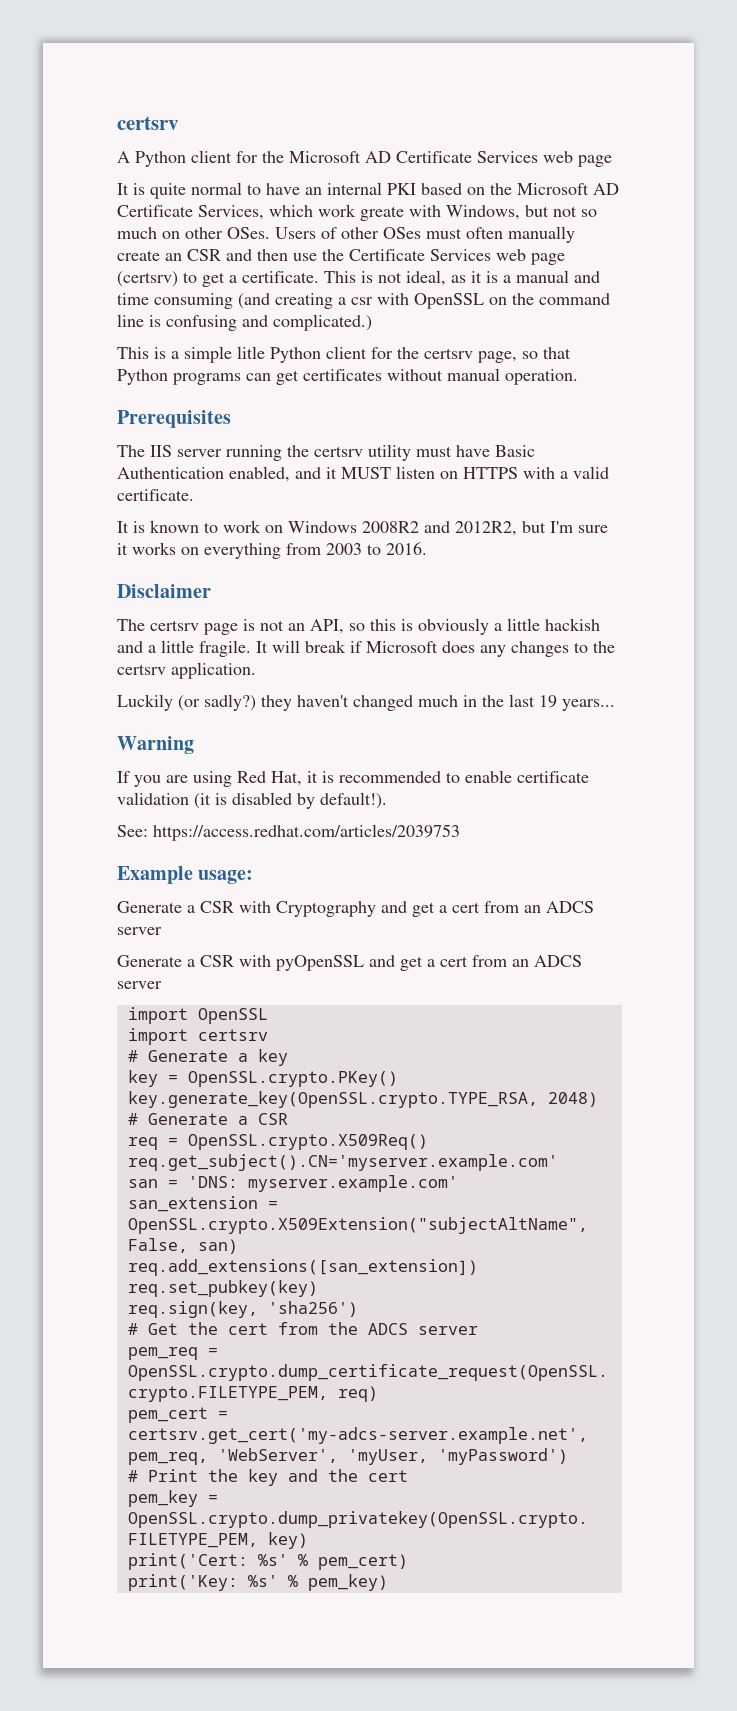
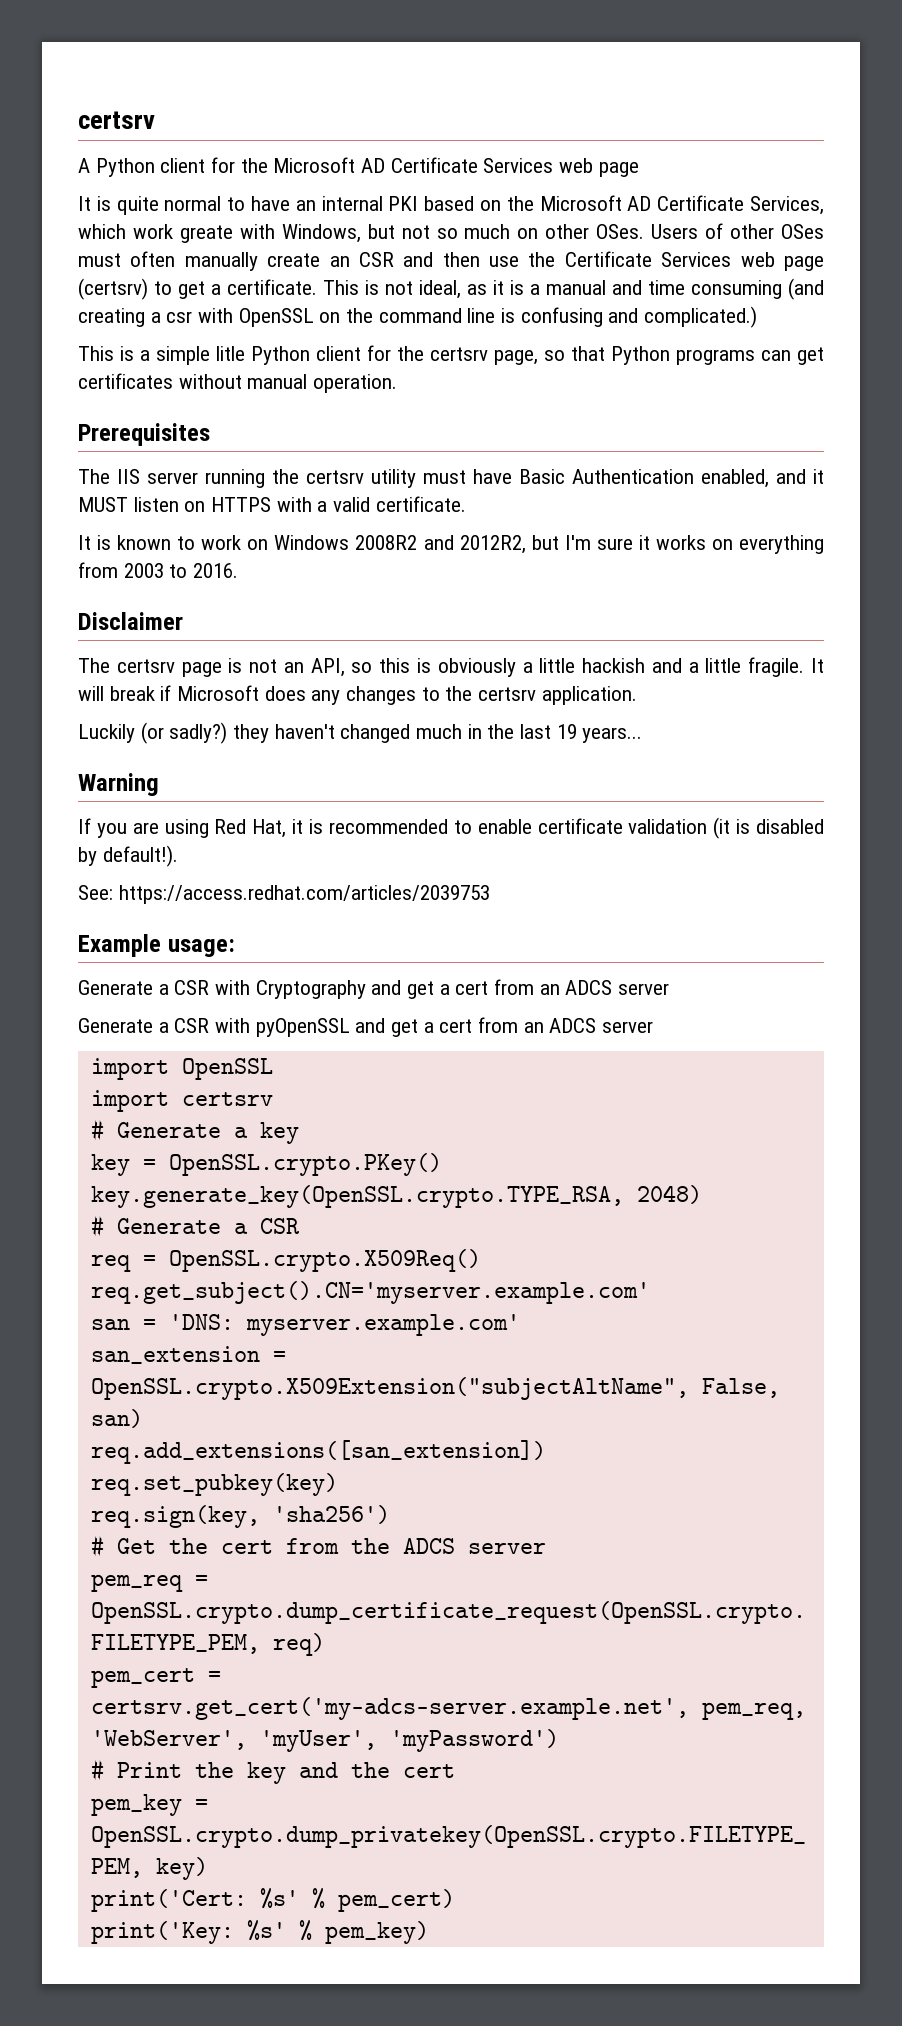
[347,1449,428,1465] 'myUser, -> [259,1730,377,1752] 'myUser',

